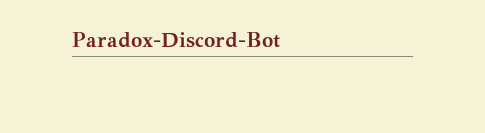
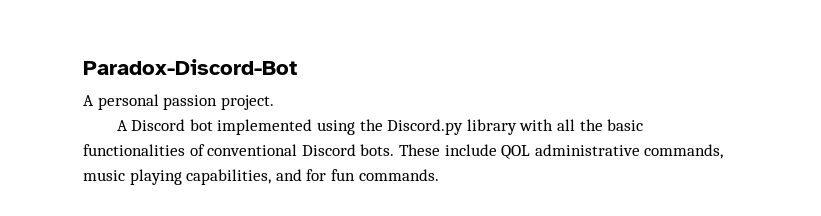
(280, 40) none -> [83,94,274,110] [116,119,644,135] [83,144,724,159] [83,169,439,185] // A personal passion project. // A Discord bot implemented using the Discord.py library with all the basic functionalities of conventional Discord bots. These include QOL administrative commands, music playing capabilities, and for fun commands.

